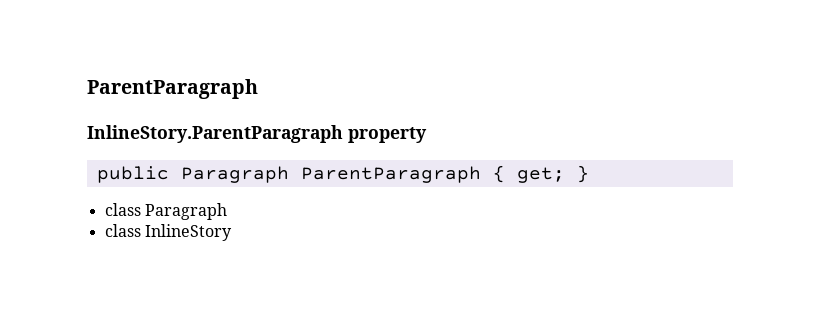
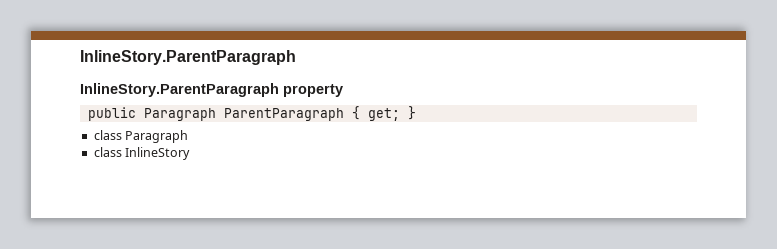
[87,79,258,99] ParentParagraph -> [80,50,296,65] InlineStory.ParentParagraph

